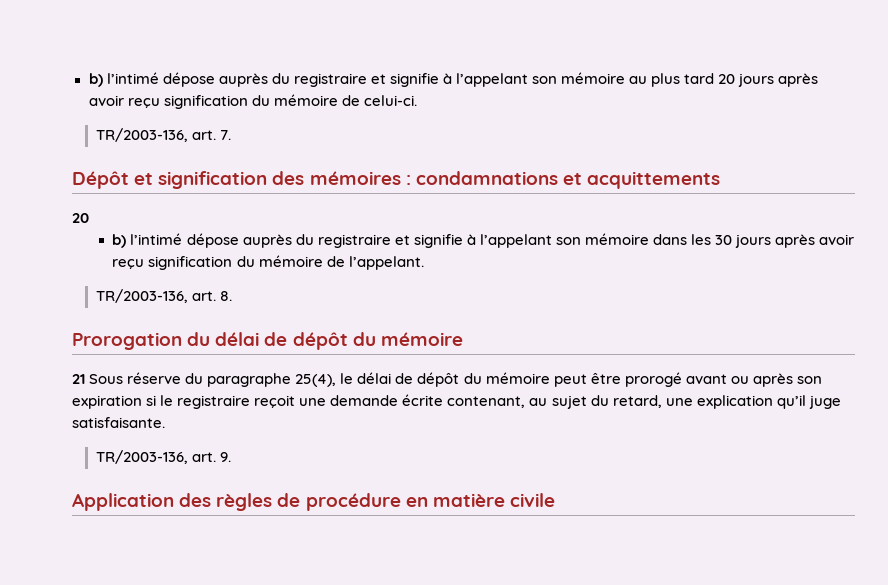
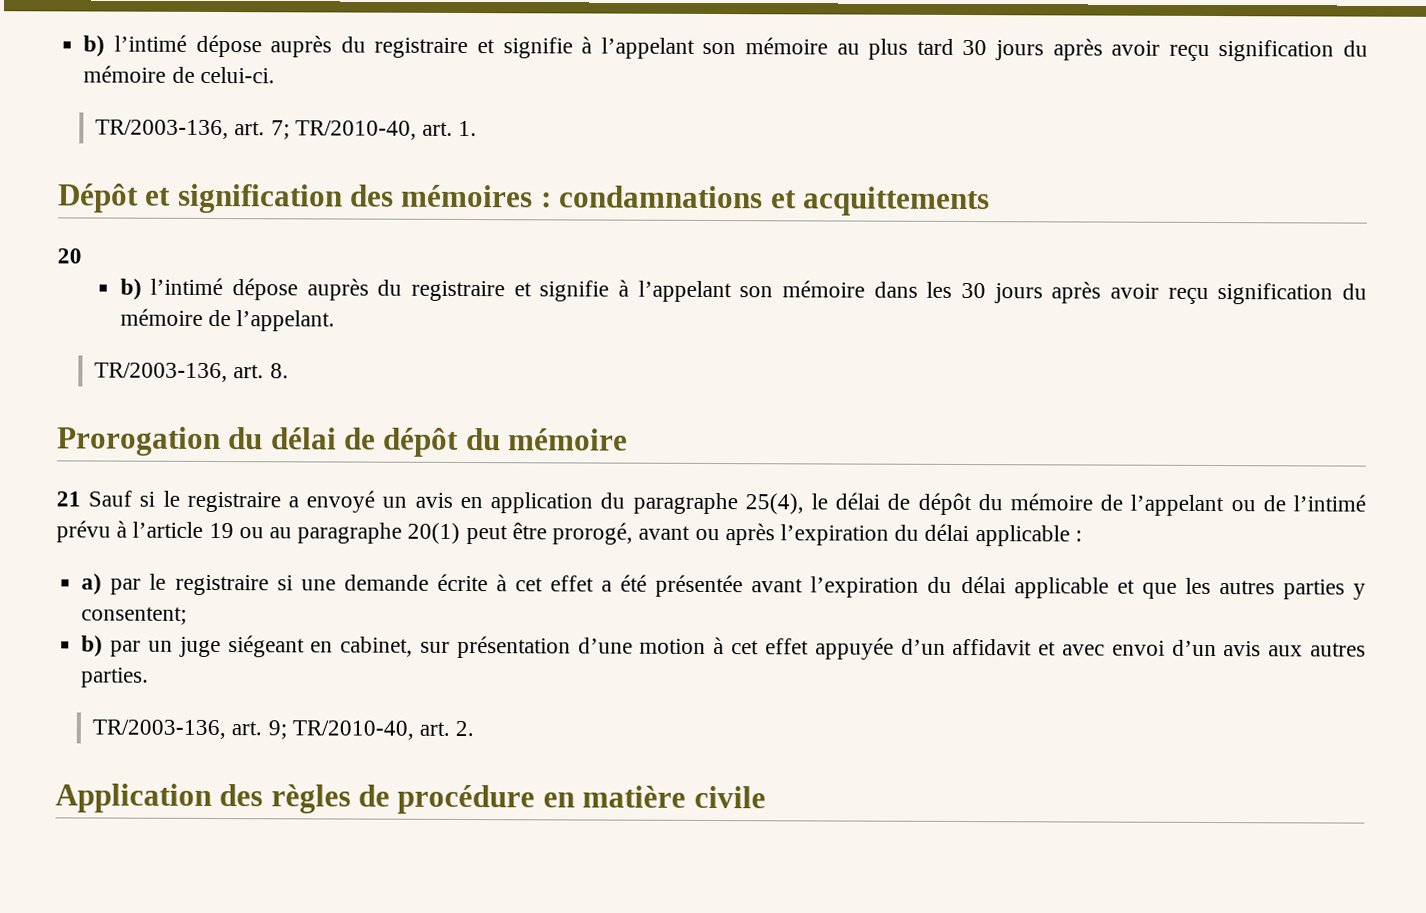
[718,74,736,84] 20 -> [962,39,988,56] 30
[220,130,232,140] 7. -> [270,120,478,140] 7; TR/2010-40, art. 1.
[89,372,182,384] Sous réserve -> [88,490,594,514] Sauf si le registraire a envoyé un avis en application
(550, 378) none -> [1100,494,1366,517] [56,520,461,544] de l’appelant ou de l’intimé prévu à l’article 19 ou au paragraphe 20(1)
[624,372,682,387] prorogé -> [552,522,634,545] prorogé,
[796,376,822,384] [72,395,296,409] son expiration si le registraire reçoit -> [779,523,1082,547] [81,573,293,596] l’expiration du délai applicable : // a) par le registraire si
[447,395,841,409] [72,417,165,428] [95,450,232,464] contenant, au sujet du retard, une explication qu’il juge satisfaisante. // TR/2003-136, art. 9. -> [495,574,1367,600] [81,606,188,625] [81,635,1366,660] [81,667,150,688] [92,719,475,740] à cet effet a été présentée avant l’expiration du délai applicable et que les autres parties y consentent; // b) par un juge siégeant en cabinet, sur présentation d’une motion à cet effet appuyée d’un affidavit et avec envoi d’un avis aux autres parties. // TR/2003-136, art. 9; TR/2010-40, art. 2.

